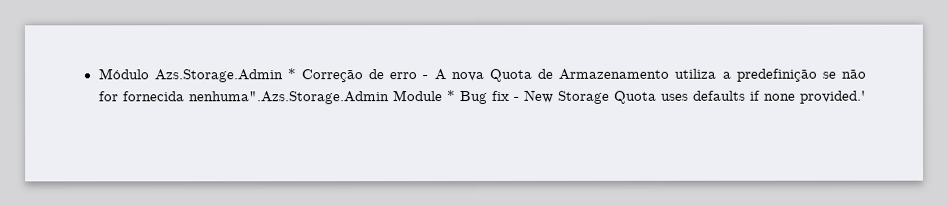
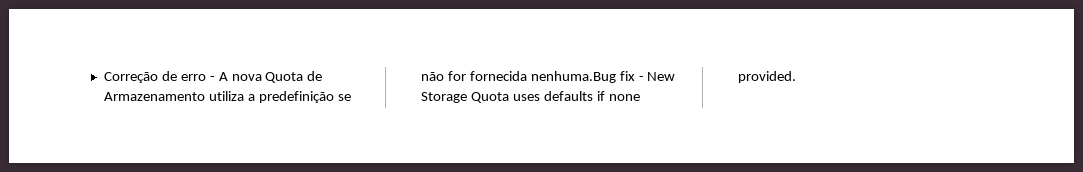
[97,68,296,83] Módulo Azs.Storage.Admin * -> (103, 77) none
[187,90,488,105] nenhuma".Azs.Storage.Admin Module * Bug -> [530,71,616,83] nenhuma.Bug
[798,90,866,104] provided.' -> [737,71,796,83] provided.

